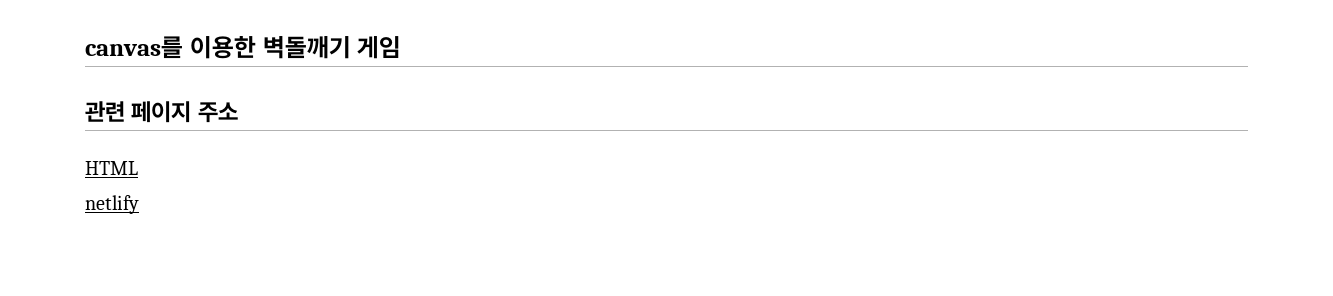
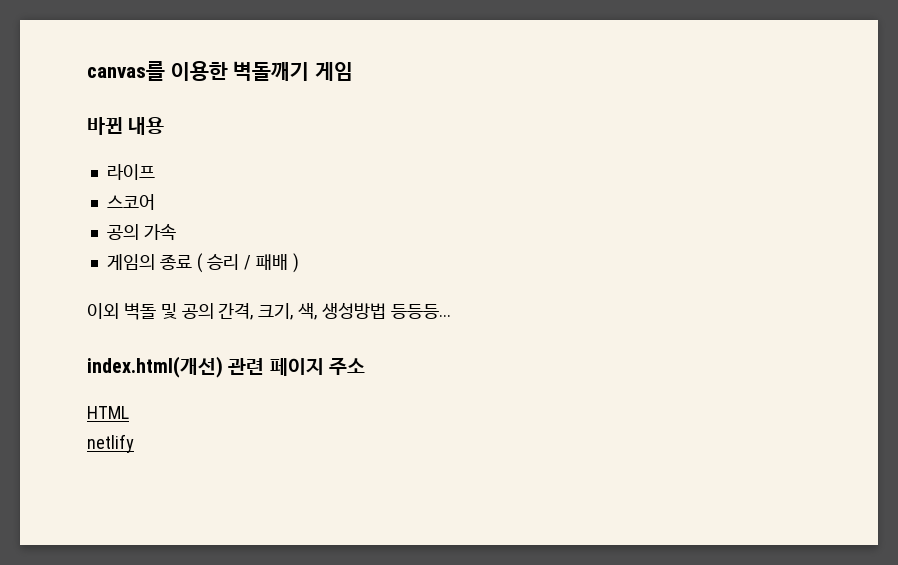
(402, 47) none -> [87,117,165,135] [106,164,155,180] [106,194,155,210] [106,224,176,241] [106,253,299,273] [87,303,451,320] [87,356,223,378] 바뀐 내용 // 라이프 // 스코어 // 공의 가속 // 게임의 종료 ( 승리 / 패배 ) // 이외 벽돌 및 공의 간격, 크기, 색, 생성방법 등등등... // index.html(개선)

